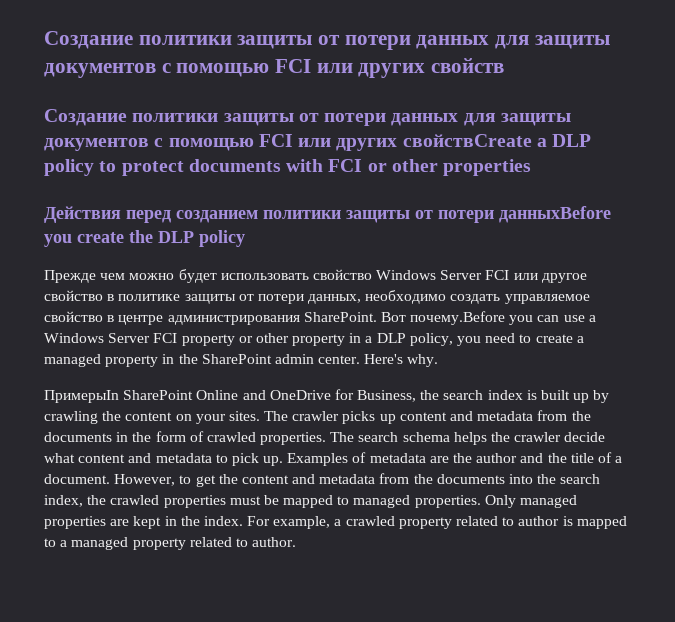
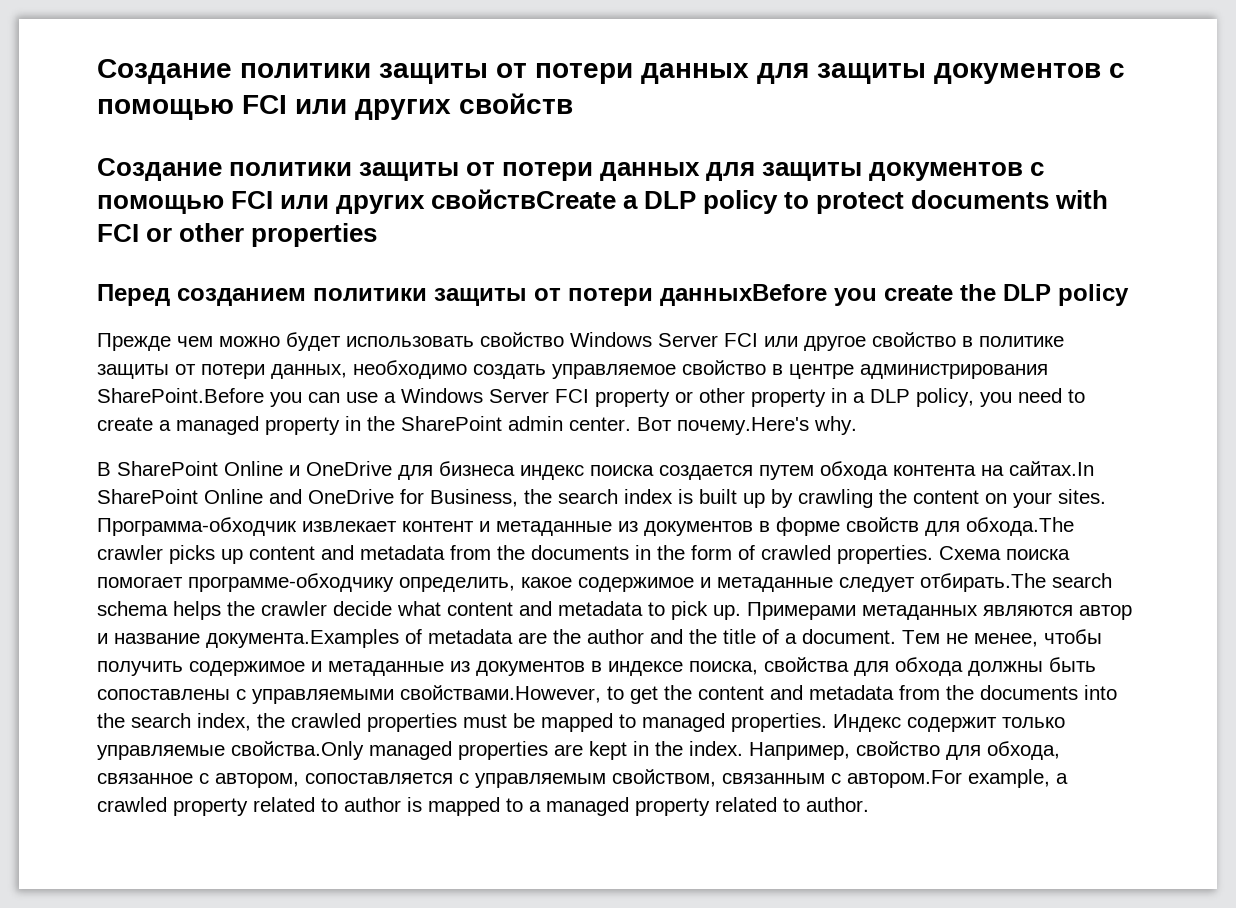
[44,206,171,223] Действия перед -> [97,284,170,306] Перед
[303,311,506,325] SharePoint. Вот почему.Before -> [97,388,264,403] SharePoint.Before
[364,354,404,364] Here's -> [637,417,809,435] Вот почему.Here's
[44,390,119,403] ПримерыIn -> [97,461,1094,480] В SharePoint Online и OneDrive для бизнеса индекс поиска создается путем обхода контента на сайтах.In
[264,411,289,421] The -> [97,517,1074,536] Программа-обходчик извлекает контент и метаданные из документов в форме свойств для обхода.The
[330,432,355,442] The -> [939,546,1070,560] [97,573,1046,592] Схема поиска помогает программе-обходчику определить, какое содержимое и метаданные следует отбирать.The
[287,453,349,466] Examples -> [747,602,1132,620] [97,629,399,648] Примерами метаданных являются автор и название документа.Examples
[114,474,176,486] However, -> [902,629,1102,647] [97,657,1096,676] [97,685,601,704] Тем не менее, чтобы получить содержимое и метаданные из документов в индексе поиска, свойства для обхода должны быть сопоставлены с управляемыми свойствами.However,
[484,495,516,508] Only -> [833,714,1065,732] [97,741,364,760] Индекс содержит только управляемые свойства.Only
[247,516,271,526] For -> [749,741,1060,760] [97,769,962,788] Например, свойство для обхода, связанное с автором, сопоставляется с управляемым свойством, связанным с автором.For

